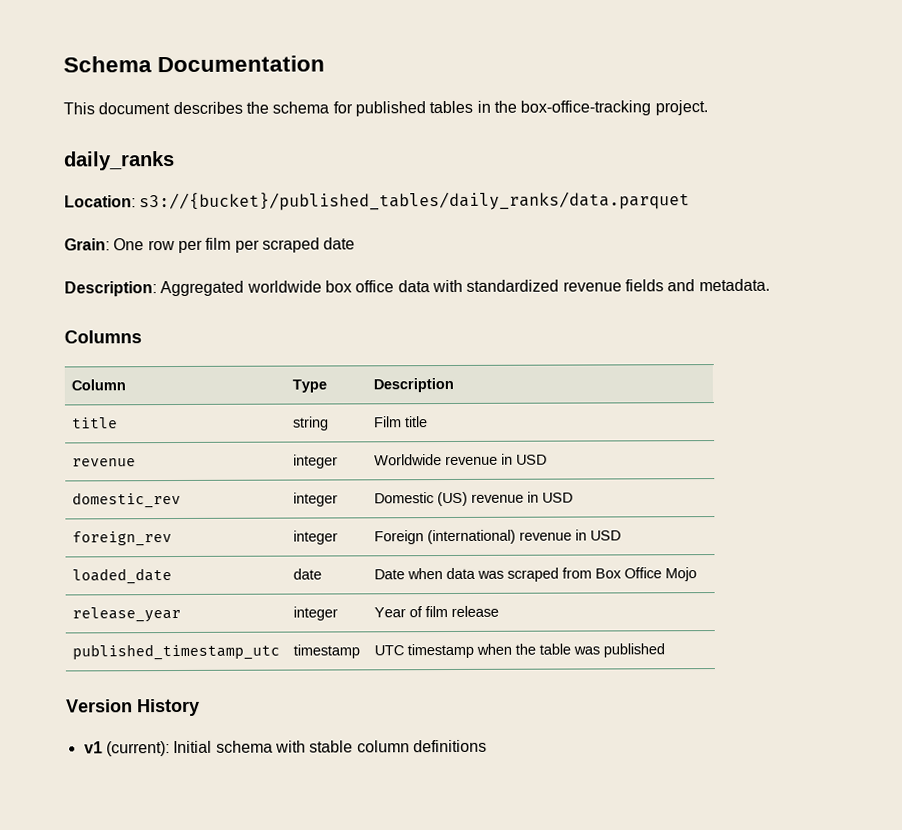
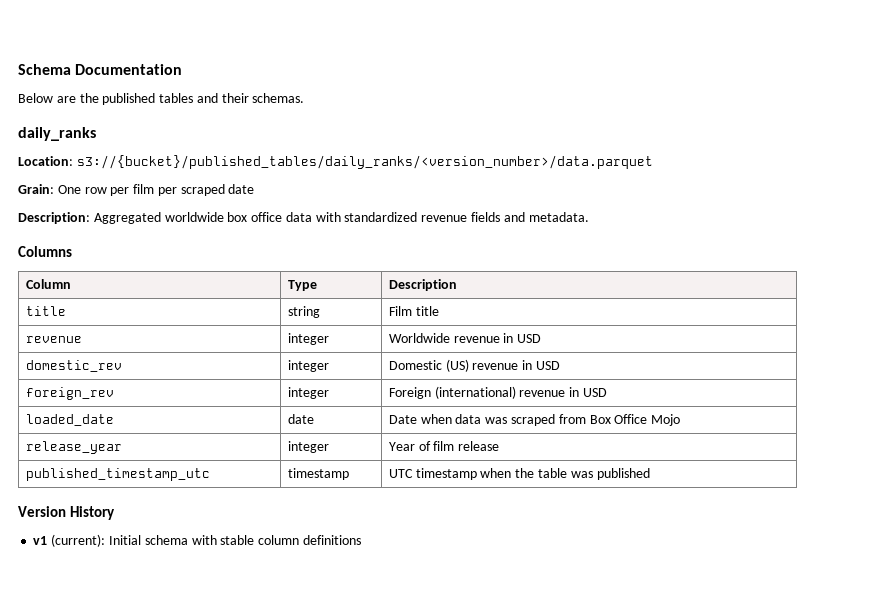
[63,100,708,117] This document describes the schema for published tables in the box-office-tracking project. -> [18,93,305,105] Below are the published tables and their schemas.
[139,191,691,212] s3://{bucket}/published_tables/daily_ranks/data.parquet -> [76,155,653,169] s3://{bucket}/published_tables/daily_ranks/<version_number>/data.parquet

